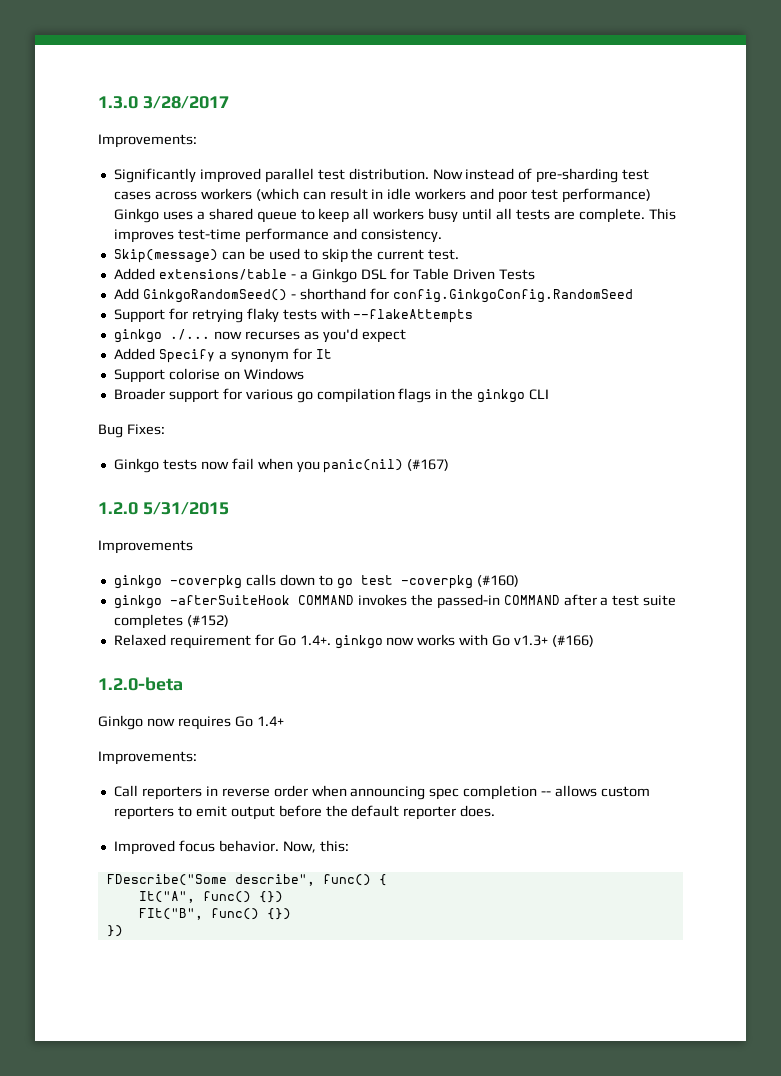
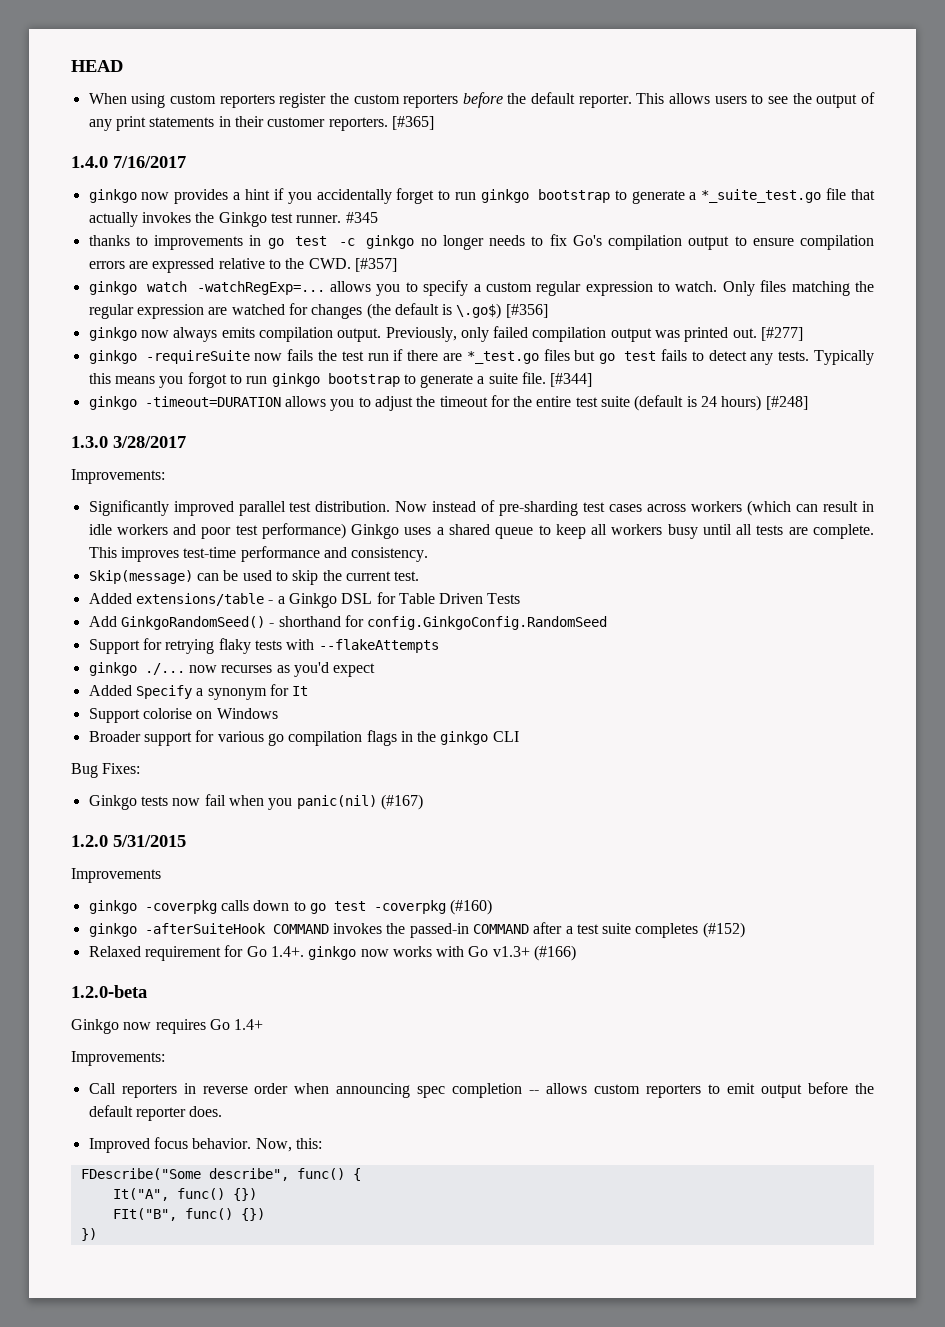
(98, 102) none -> [71,60,123,72] [88,92,876,108] [88,116,434,131] [71,156,186,168] [88,188,876,204] [88,212,378,227] [88,234,874,250] [88,258,397,273] [88,280,875,296] [88,303,548,319] [88,326,804,342] [88,349,874,365] [88,372,593,388] [88,395,808,411] HEAD // When using custom reporters register the custom reporters before the default reporter. This allows users to see the output of any print statements in their customer reporters. [#365] // 1.4.0 7/16/2017 // ginkgo now provides a hint if you accidentally forget to run ginkgo bootstrap to generate a *_suite_test.go file that actually invokes the Ginkgo test runner. #345 // thanks to improvements in go test -c ginkgo no longer needs to fix Go's compilation output to ensure compilation errors are expressed relative to the CWD. [#357] // ginkgo watch -watchRegExp=... allows you to specify a custom regular expression to watch. Only files matching the regular expression are watched for changes (the default is \.go$) [#356] // ginkgo now always emits compilation output. Previously, only failed compilation output was printed out. [#277] // ginkgo -requireSuite now fails the test run if there are *_test.go files but go test fails to detect any tests. Typically this means you forgot to run ginkgo bootstrap to generate a suite file. [#344] // ginkgo -timeout=DURATION allows you to adjust the timeout for the entire test suite (default is 24 hours) [#248] //

